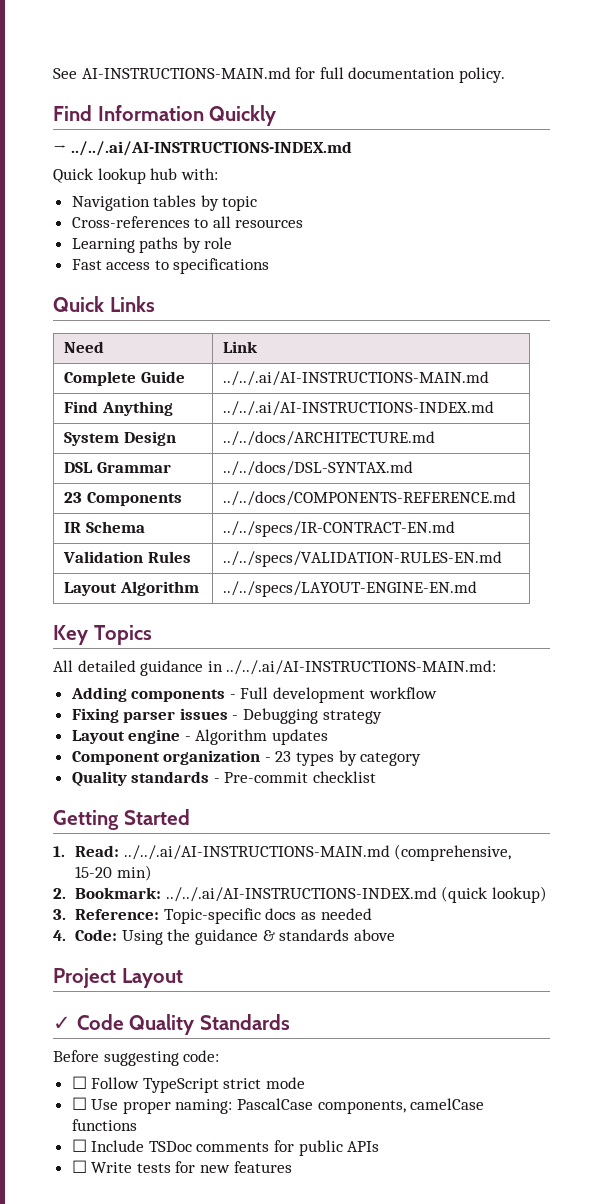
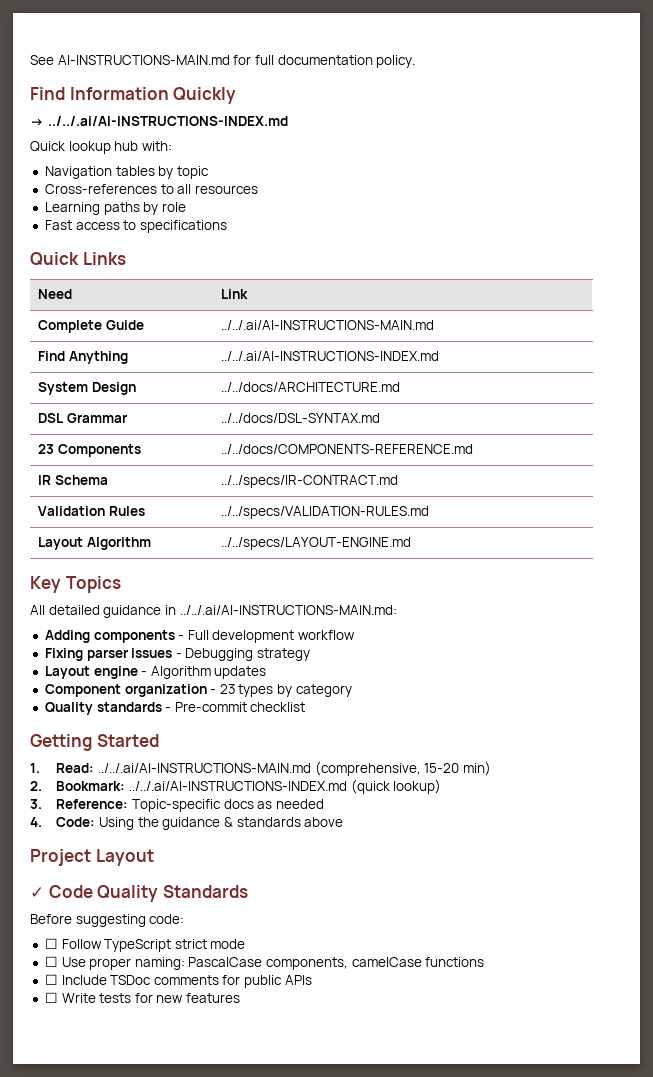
[223,521,456,537] ../../specs/IR-CONTRACT-EN.md -> [220,475,398,488] ../../specs/IR-CONTRACT.md
[223,551,503,567] ../../specs/VALIDATION-RULES-EN.md -> [220,506,429,519] ../../specs/VALIDATION-RULES.md
[223,581,478,597] ../../specs/LAYOUT-ENGINE-EN.md -> [220,537,411,550] ../../specs/LAYOUT-ENGINE.md

